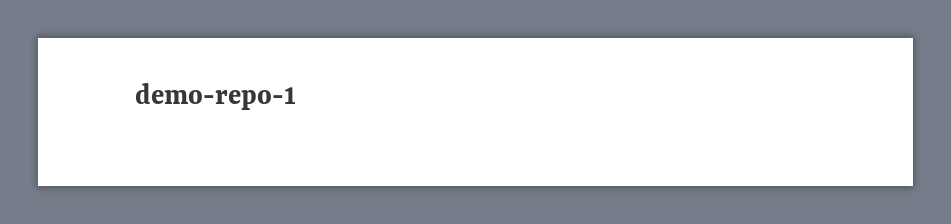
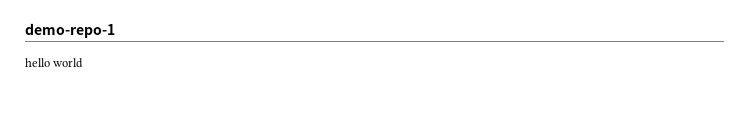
(296, 96) none -> [25,58,84,68] // hello world

